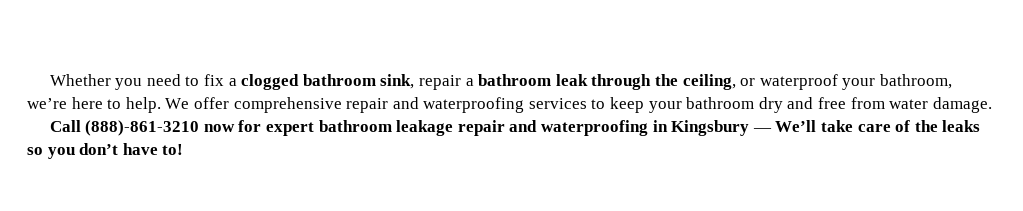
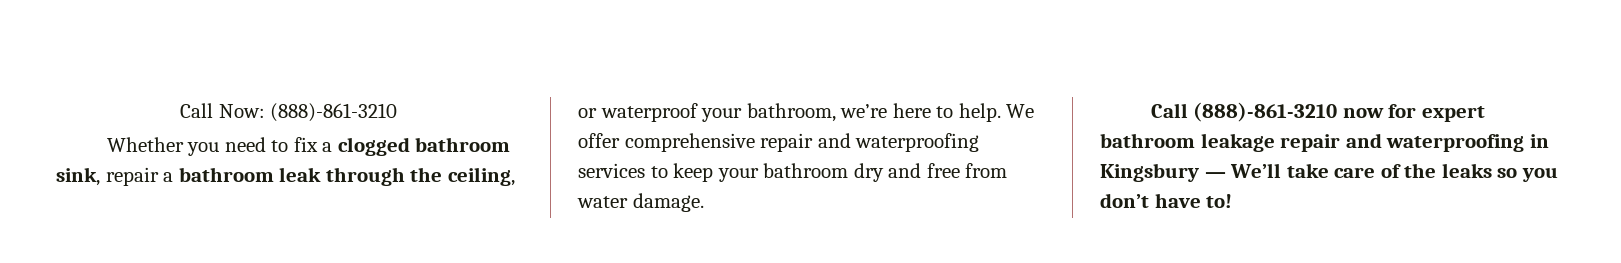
(49, 80) none -> [179,103,398,122] Call Now: (888)-861-3210 //

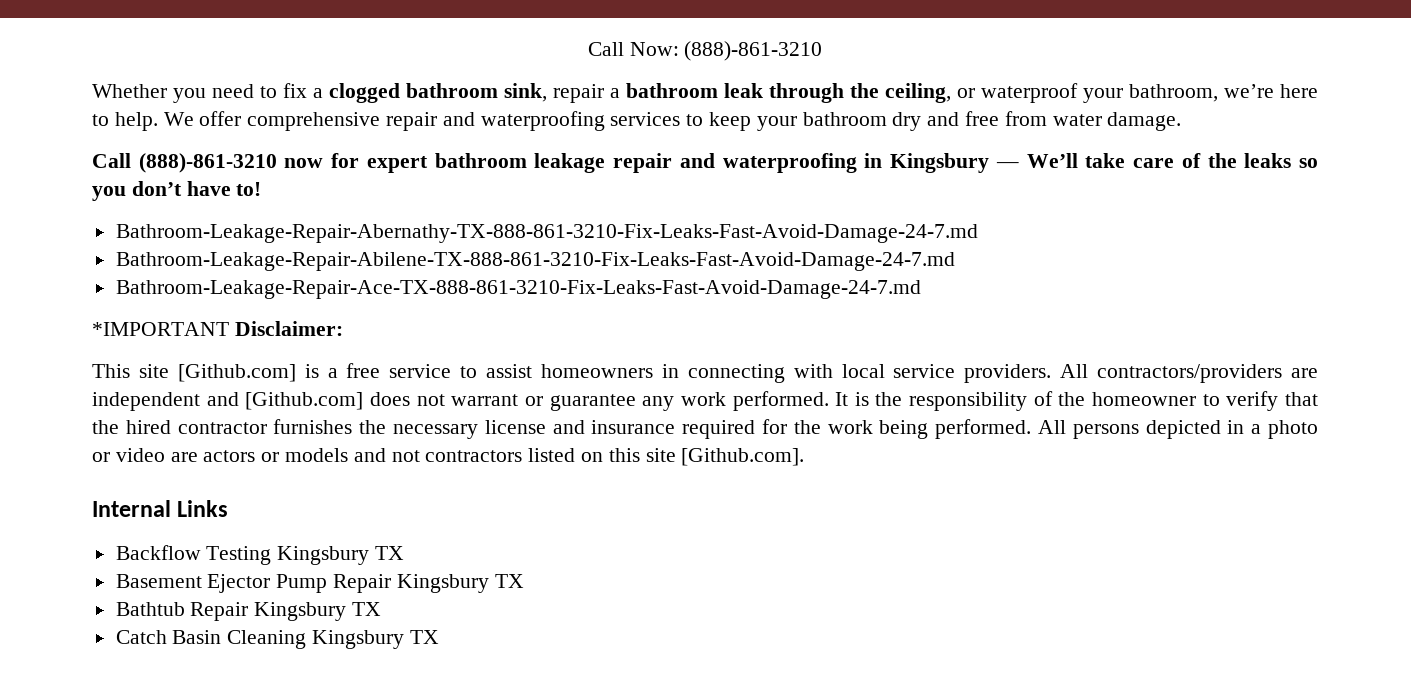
(1233, 201) none -> [115,224,978,243] [115,252,955,271] [115,280,921,299] [92,321,343,336] [92,363,1319,383] [92,391,1318,411] [92,419,1318,439] [92,448,805,466] [92,500,229,517] [115,545,405,565] [115,574,524,593] [115,602,382,621] [115,630,439,649] // Bathroom-Leakage-Repair-Abernathy-TX-888-861-3210-Fix-Leaks-Fast-Avoid-Damage-24-7.md // Bathroom-Leakage-Repair-Abilene-TX-888-861-3210-Fix-Leaks-Fast-Avoid-Damage-24-7.md // Bathroom-Leakage-Repair-Ace-TX-888-861-3210-Fix-Leaks-Fast-Avoid-Damage-24-7.md // *IMPORTANT Disclaimer: // This site [Github.com] is a free service to assist homeowners in connecting with local service providers. All contractors/providers are independent and [Github.com] does not warrant or guarantee any work performed. It is the responsibility of the homeowner to verify that the hired contractor furnishes the necessary license and insurance required for the work being performed. All persons depicted in a photo or video are actors or models and not contractors listed on this site [Github.com]. // Internal Links // Backflow Testing Kingsbury TX // Basement Ejector Pump Repair Kingsbury TX // Bathtub Repair Kingsbury TX // Catch Basin Cleaning Kingsbury TX

